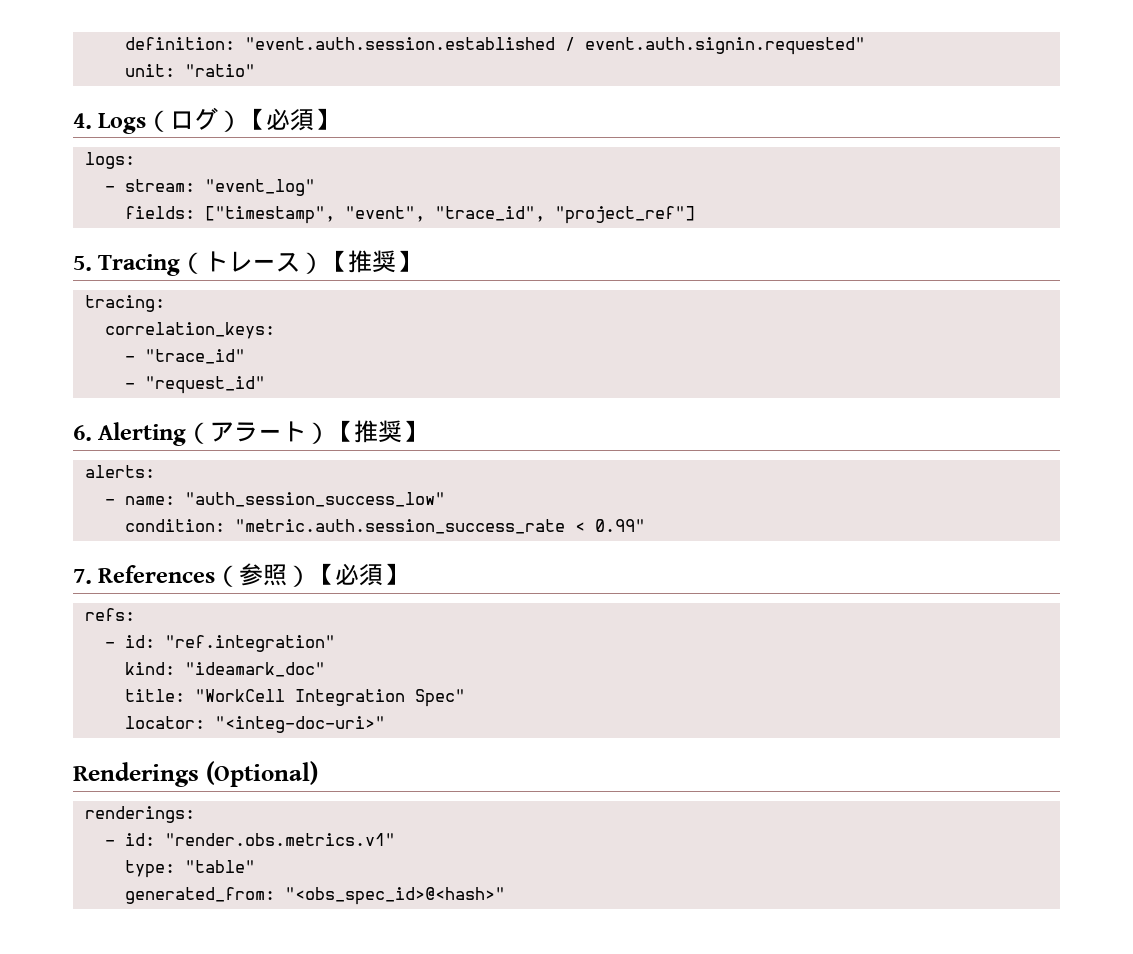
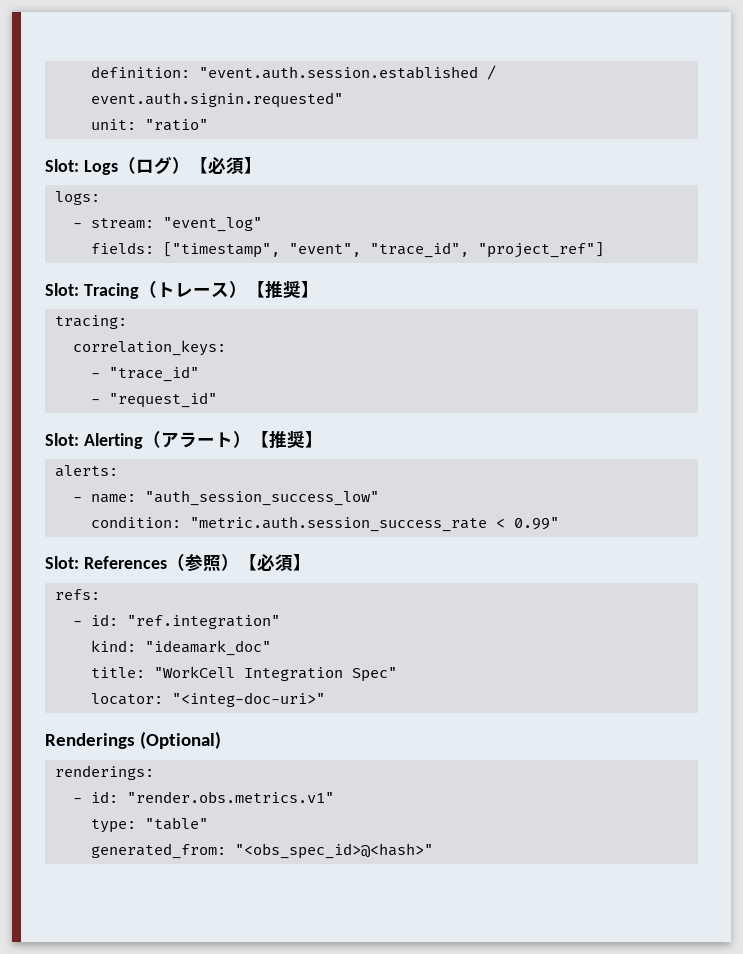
[73,113,92,129] 4. -> [45,159,79,172] Slot:
[73,256,92,271] 5. -> [45,283,79,296] Slot:
[73,425,92,441] 6. -> [45,433,79,446] Slot:
[73,569,92,584] 7. -> [45,556,79,569] Slot:

